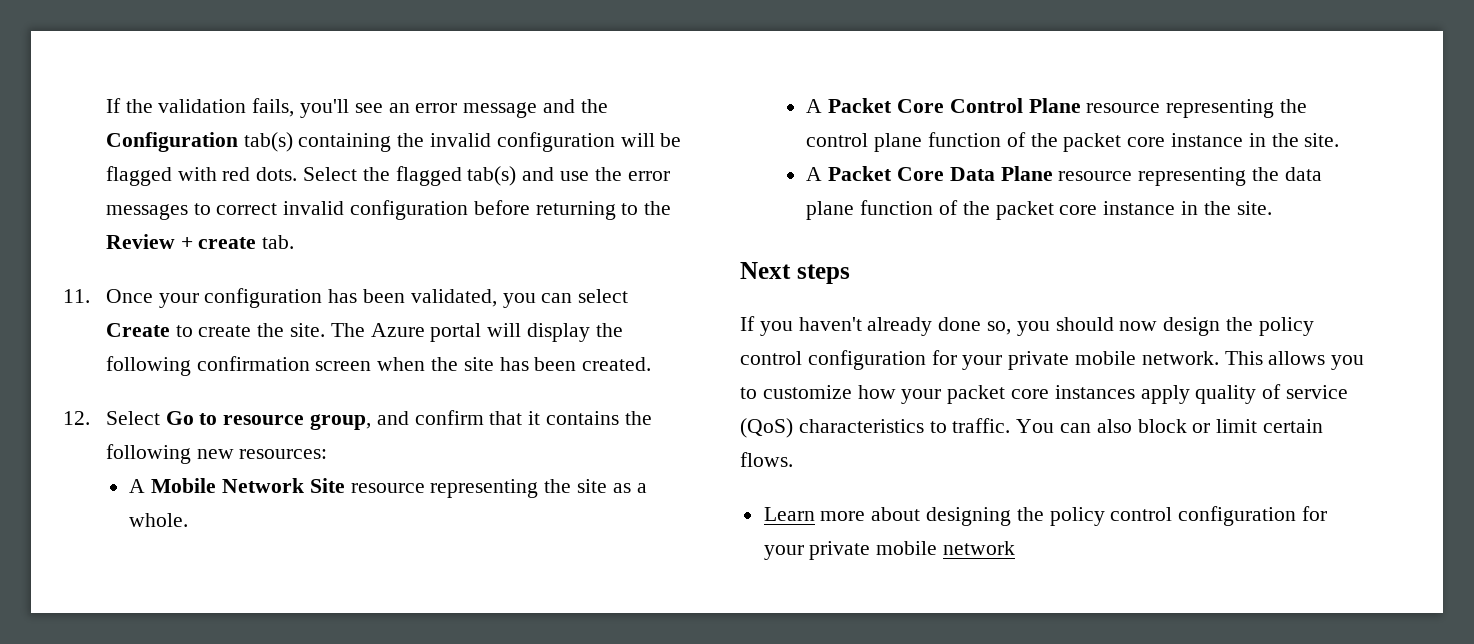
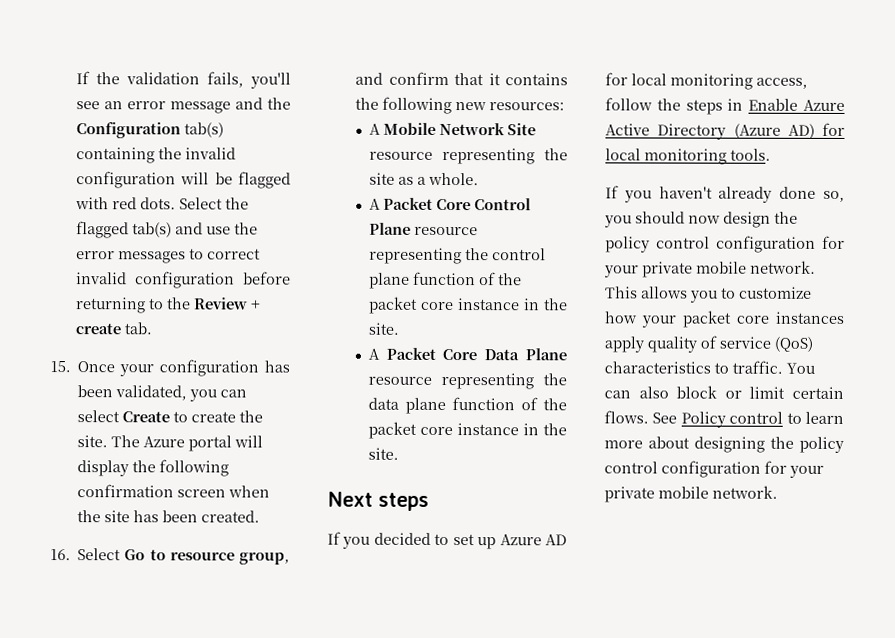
[63,289,90,303] 11. -> [50,361,71,373] 15.
[63,411,90,425] 12. -> [50,549,71,561] 16.
(850, 274) none -> [327,531,567,550] [605,72,808,90] [605,97,845,115] [605,122,845,140] [605,148,771,165] // If you decided to set up Azure AD for local monitoring access, follow the steps in Enable Azure Active Directory (Azure AD) for local monitoring tools.
[763,507,815,521] // Learn -> [652,411,844,428] See Policy control to learn
[943,541,1016,555] network -> [712,485,778,499] network.

